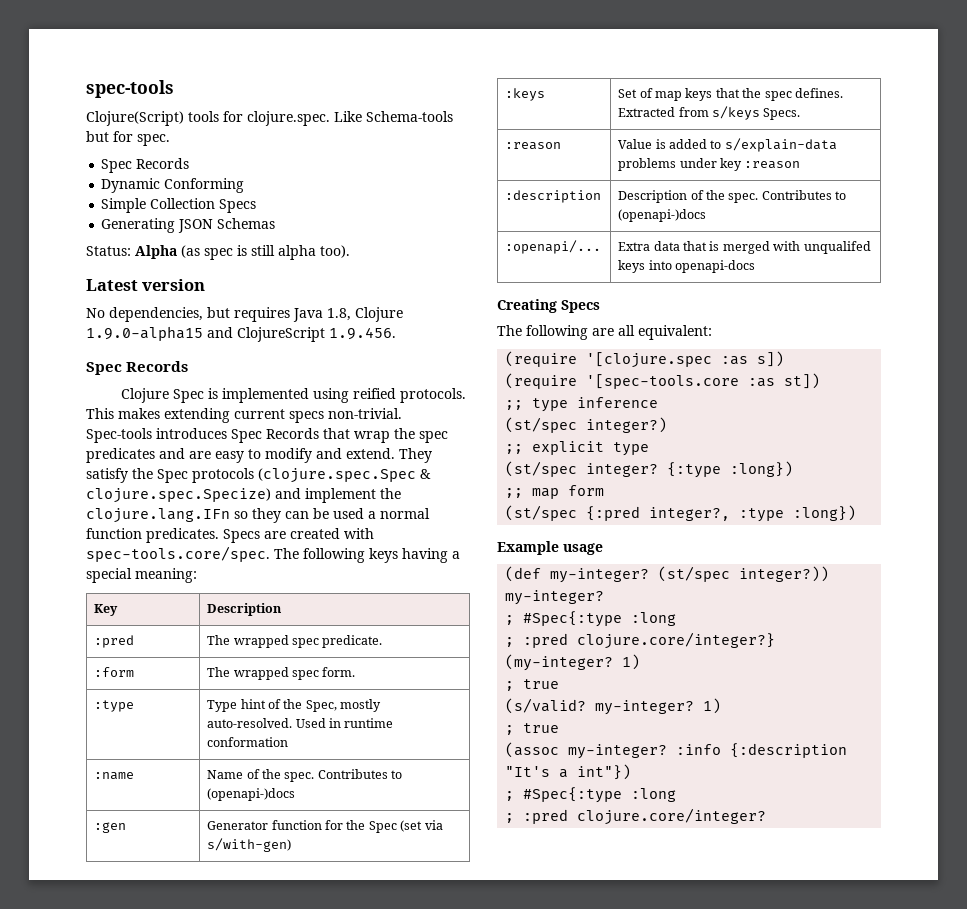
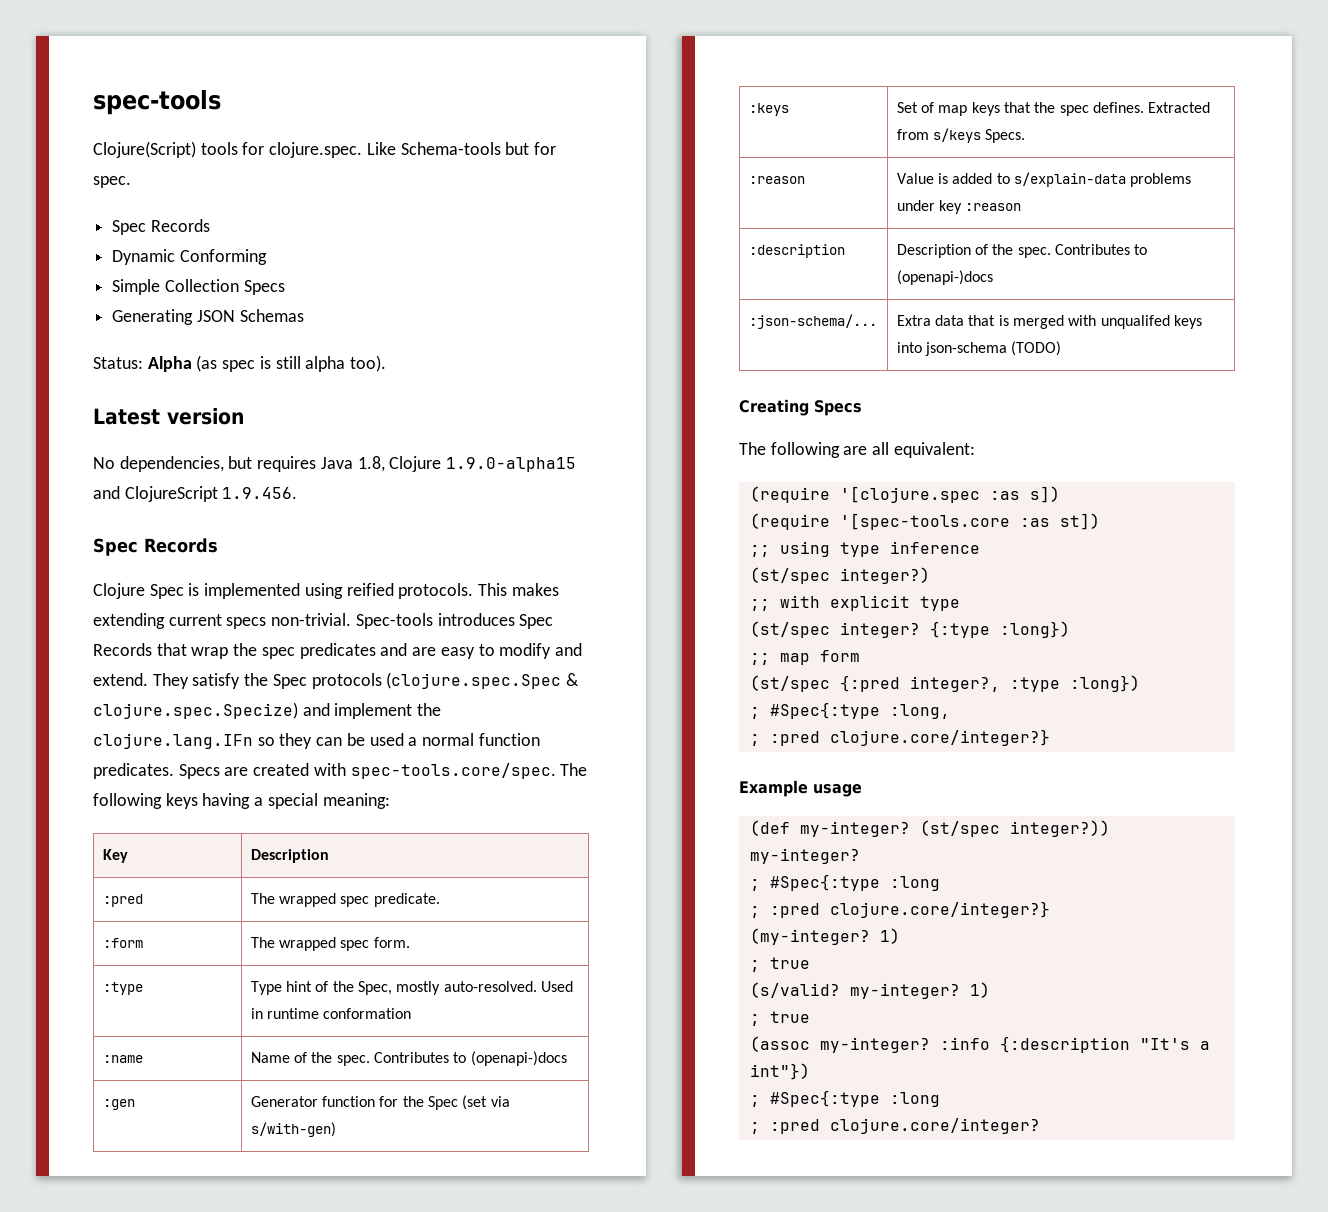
[505,240,602,254] :openapi/... -> [748,314,877,329] :json-schema/...
[674,260,755,273] openapi-docs -> [925,341,1062,356] json-schema (TODO)
(524, 405) none -> [779,541,830,557] using
(524, 449) none -> [779,595,820,608] with
(857, 513) none -> [749,702,950,719] [749,729,1050,746] // ; #Spec{:type :long, // ; :pred clojure.core/integer?}

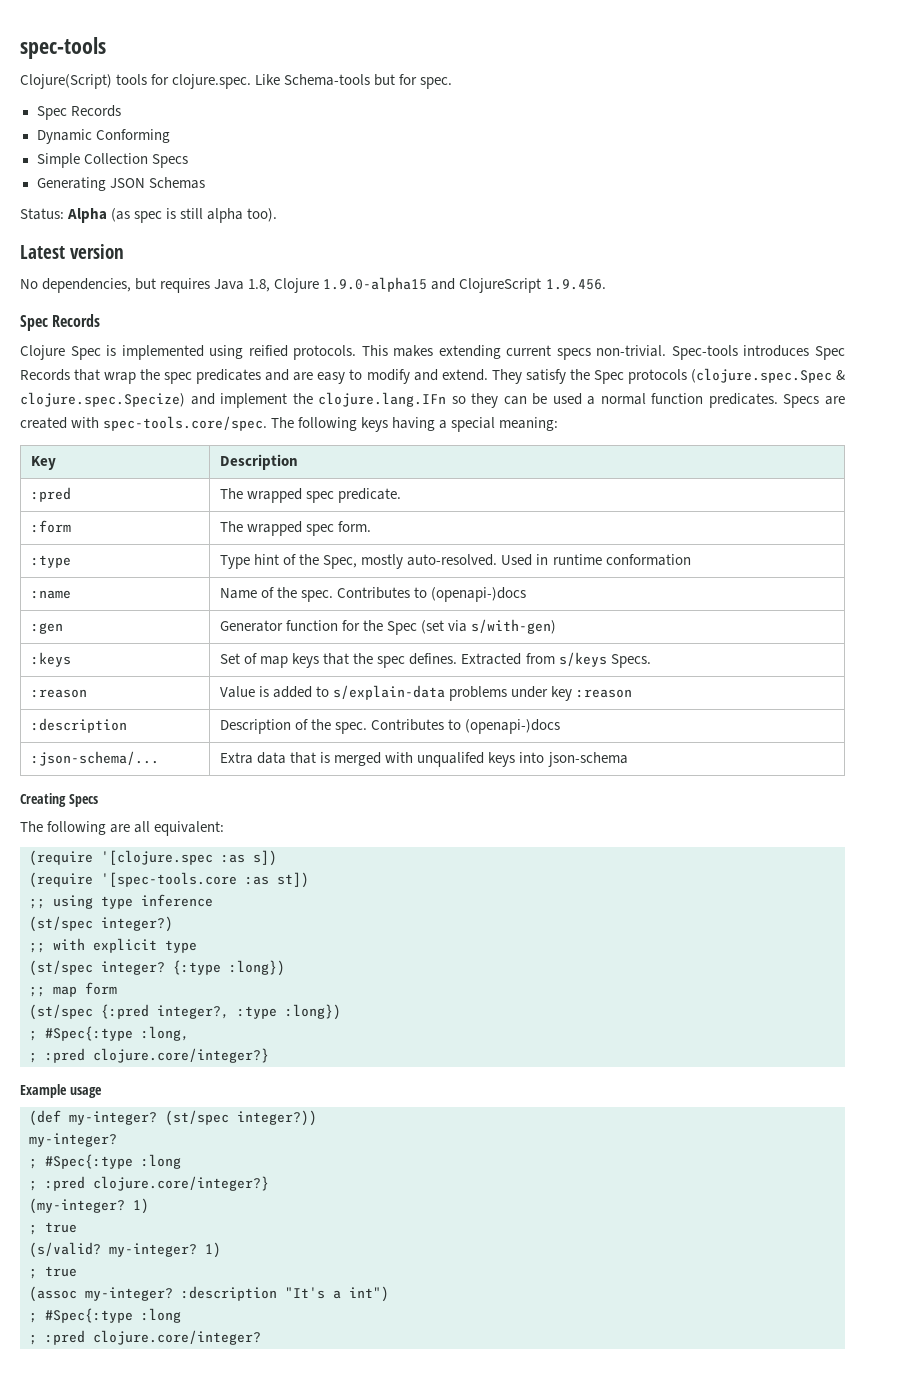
[1011,341,1062,356] (TODO) -> (628, 759) none
[939,1036,1130,1053] :info {:description -> [181,1286,277,1301] :description
[749,1063,810,1080] int"}) -> [349,1286,389,1302] int")

